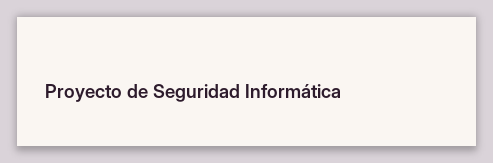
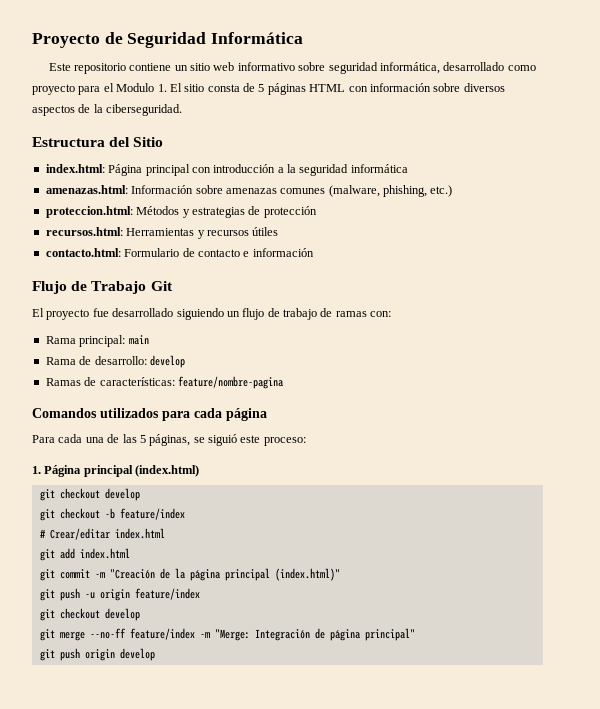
(341, 91) none -> [48,62,536,74] [32,83,505,95] [32,104,183,116] [32,137,164,147] [45,164,408,176] [45,185,453,197] [45,206,317,218] [45,227,279,239] [45,248,314,257] [32,281,173,294] [32,308,392,320] [45,335,149,347] [45,355,185,368] [45,376,283,389] [32,408,267,421] [32,434,306,446] [32,465,200,477] [39,488,140,501] [39,508,185,521] [39,528,165,540] [39,548,130,561] [39,568,340,581] [39,588,200,601] [39,608,140,621] [39,628,415,641] [39,648,155,661] // Este repositorio contiene un sitio web informativo sobre seguridad informática, desarrollado como proyecto para el Modulo 1. El sitio consta de 5 páginas HTML con información sobre diversos aspectos de la ciberseguridad. // Estructura del Sitio // index.html: Página principal con introducción a la seguridad informática // amenazas.html: Información sobre amenazas comunes (malware, phishing, etc.) // proteccion.html: Métodos y estrategias de protección // recursos.html: Herramientas y recursos útiles // contacto.html: Formulario de contacto e información // Flujo de Trabajo Git // El proyecto fue desarrollado siguiendo un flujo de trabajo de ramas con: // Rama principal: main // Rama de desarrollo: develop // Ramas de características: feature/nombre-pagina // Comandos utilizados para cada página // Para cada una de las 5 páginas, se siguió este proceso: // 1. Página principal (index.html) // git checkout develop // git checkout -b feature/index // # Crear/editar index.html // git add index.html // git commit -m "Creación de la página principal (index.html)" // git push -u origin feature/index // git checkout develop // git merge --no-ff feature/index -m "Merge: Integración de página principal" // git push origin develop

